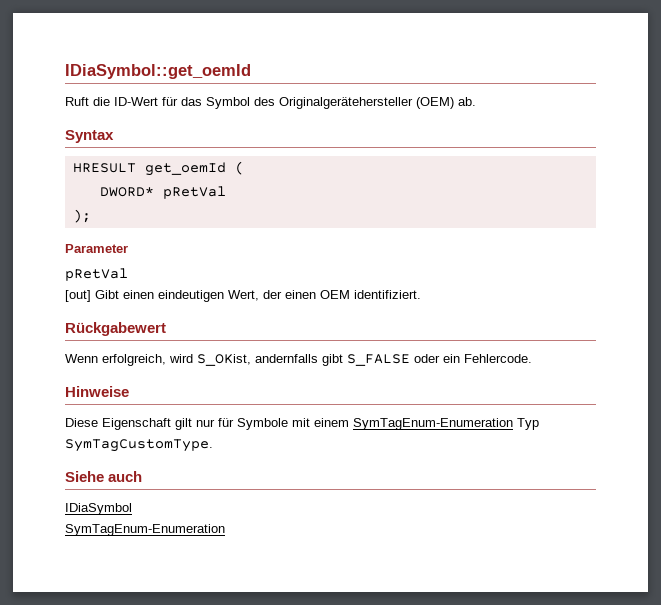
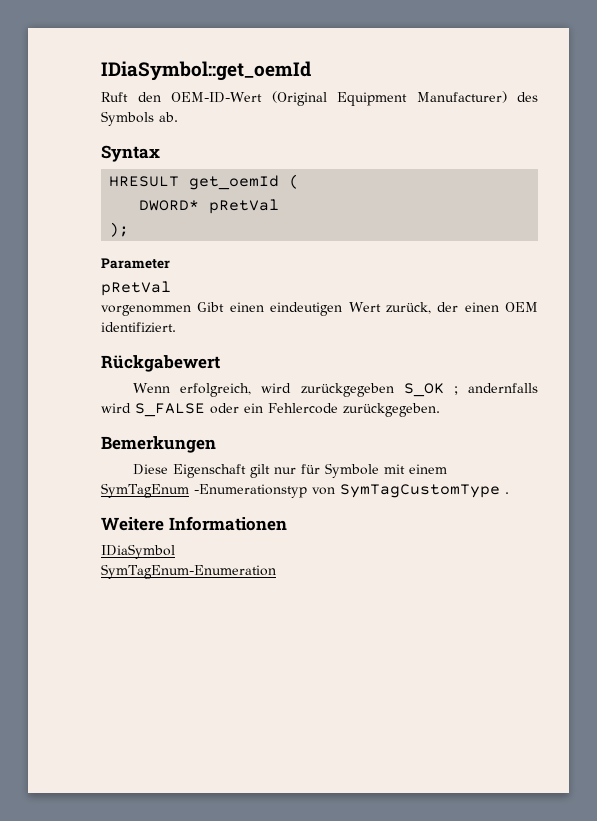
[93,97,454,109] die ID-Wert für das Symbol des Originalgerätehersteller (OEM) -> [137,91,538,106] [101,111,154,126] den OEM-ID-Wert (Original Equipment Manufacturer) des Symbols
[65,290,91,302] [out] -> [101,305,191,316] vorgenommen
[228,290,259,301] Wert, -> [348,302,431,314] Wert zurück,
[197,354,532,366] [65,386,129,397] S_OKist, andernfalls gibt S_FALSE oder ein Fehlercode. // Hinweise -> [300,383,538,397] [101,403,440,417] [101,436,216,453] zurückgegeben S_OK ; andernfalls wird S_FALSE oder ein Fehlercode zurückgegeben. // Bemerkungen
[353,418,539,430] [65,439,213,452] [65,471,143,482] SymTagEnum-Enumeration Typ SymTagCustomType. // Siehe auch -> [101,483,509,498] [101,516,287,531] SymTagEnum -Enumerationstyp von SymTagCustomType . // Weitere Informationen

